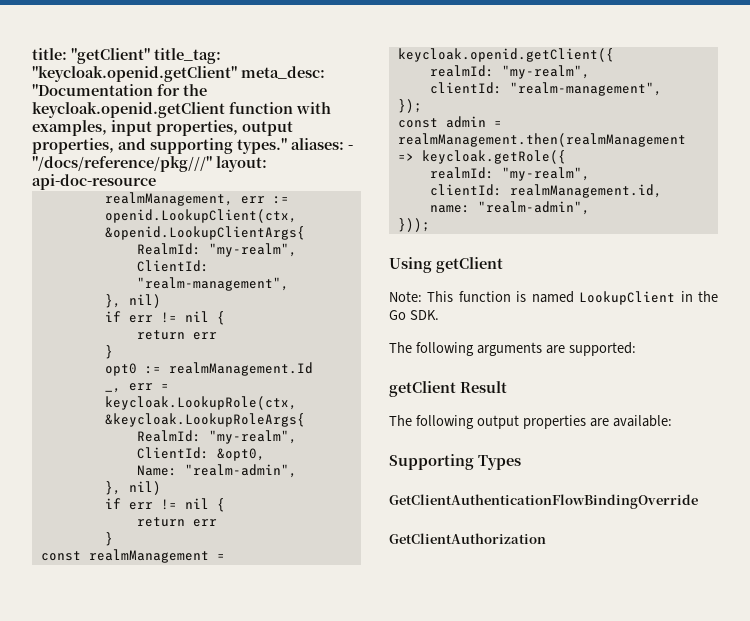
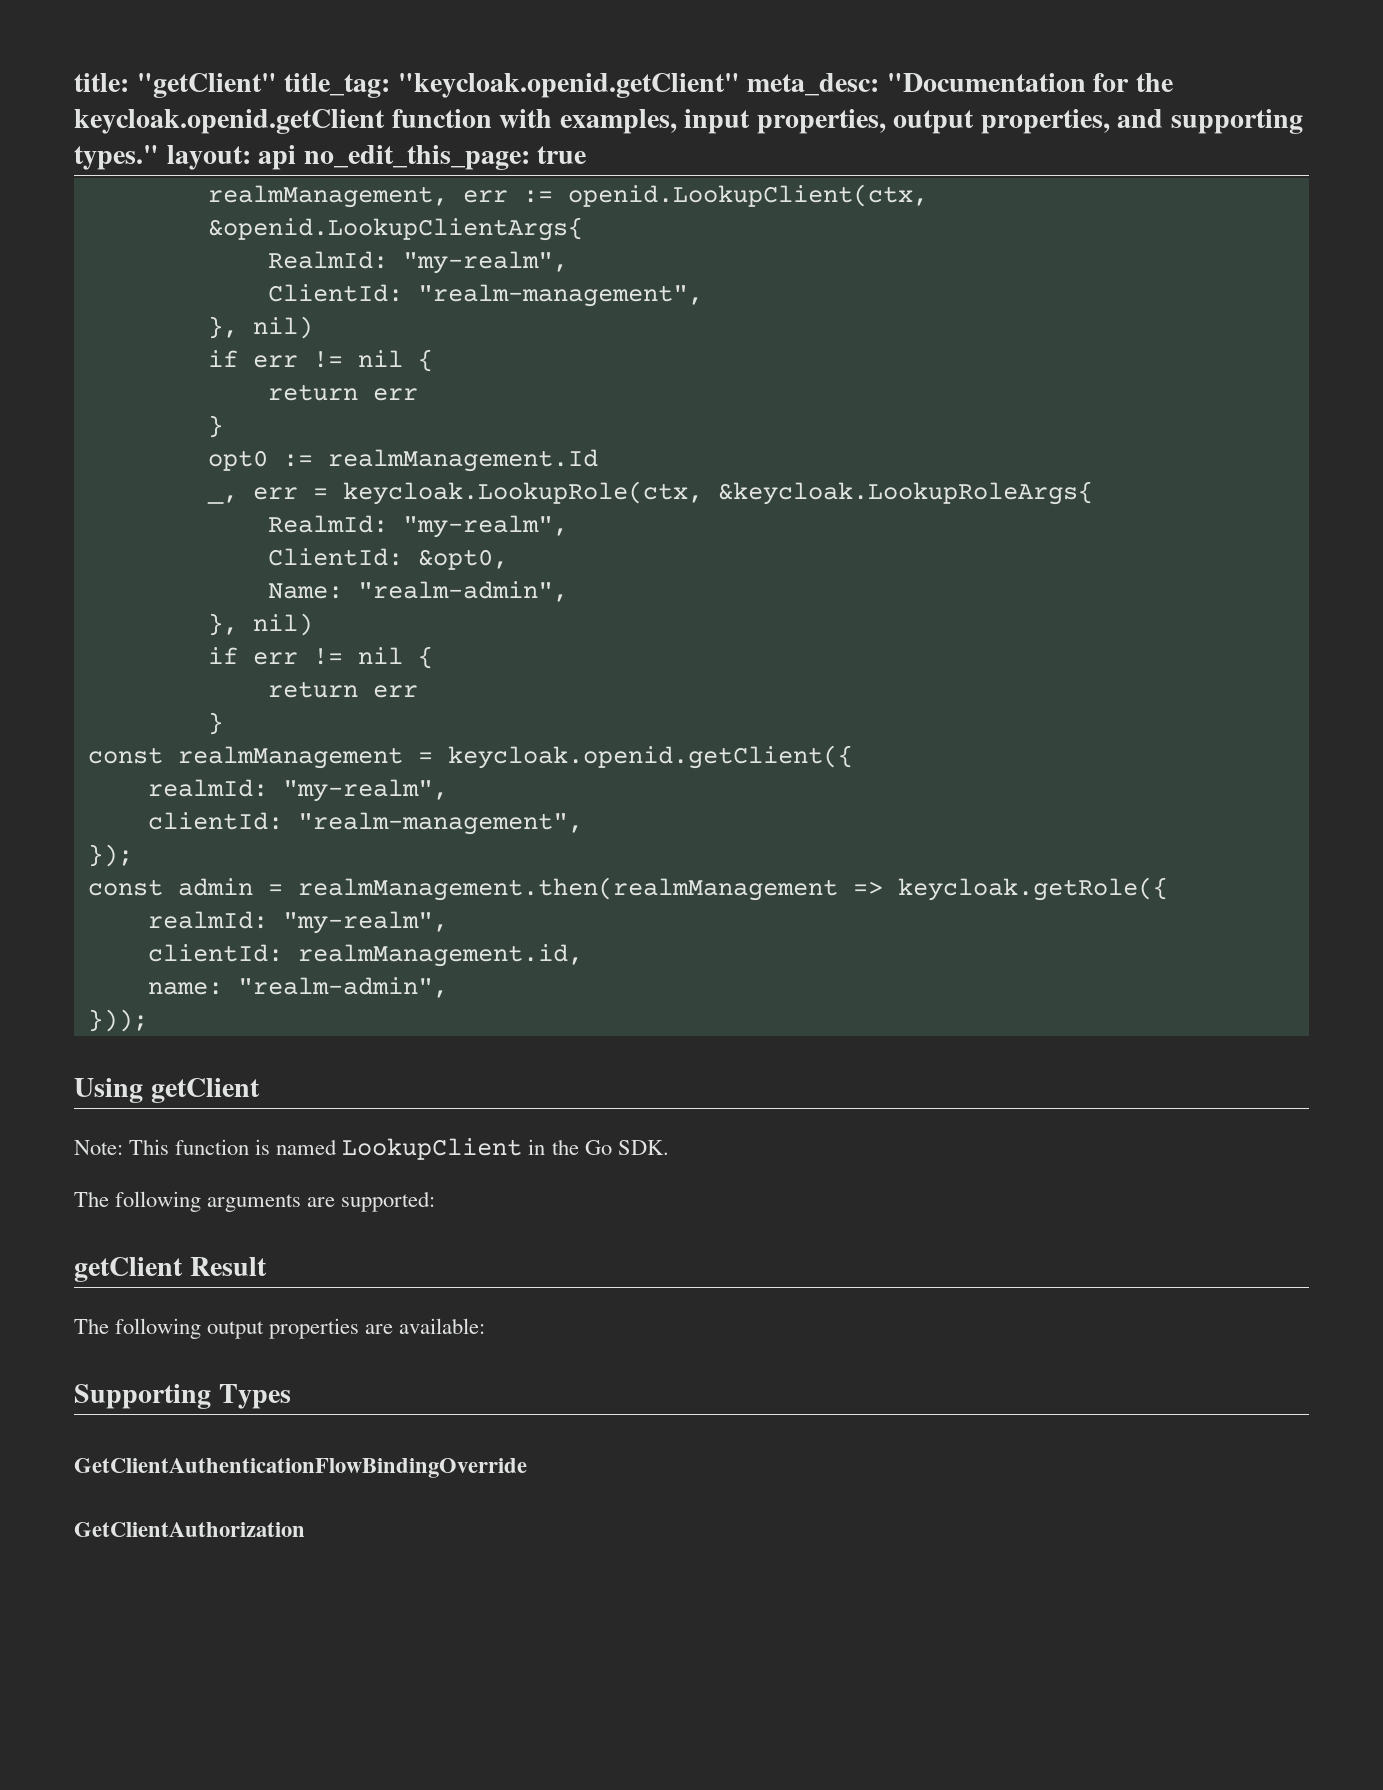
[291,138,353,150] [32,156,267,172] [32,174,156,190] aliases: - "/docs/reference/pkg///" layout: api-doc-resource -> [166,145,587,170] layout: api no_edit_this_page: true

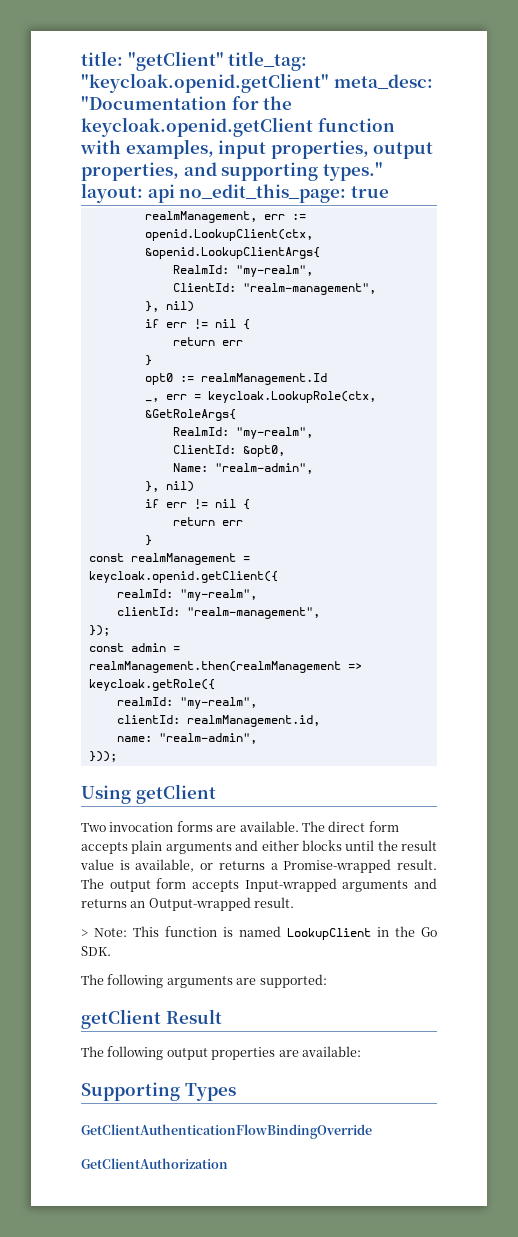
[717,481,1093,505] &keycloak.LookupRoleArgs{ -> [144,409,236,421] &GetRoleArgs{
(260, 1090) none -> [81,821,399,832] [81,840,437,854] [80,859,438,873] [81,878,437,892] [81,897,295,911] [81,929,88,937] Two invocation forms are available. The direct form accepts plain arguments and either blocks until the result value is available, or returns a Promise-wrapped result. The output form accepts Input-wrapped arguments and returns an Output-wrapped result. // >

